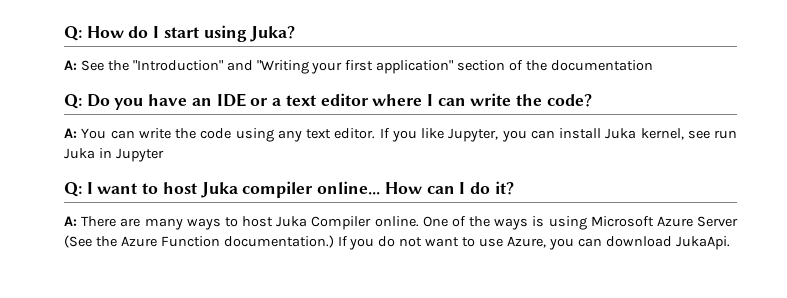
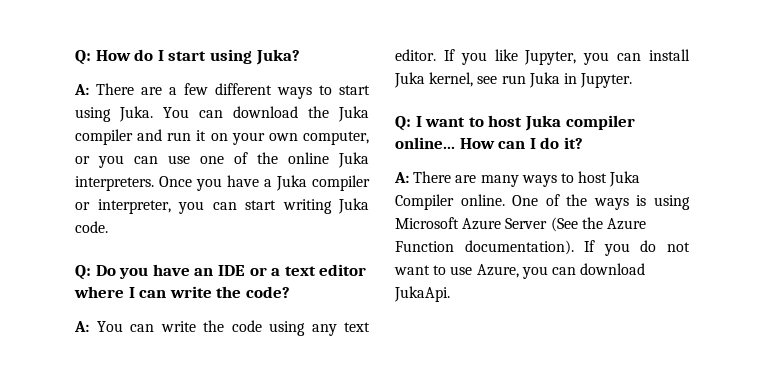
[80,60,653,74] See the "Introduction" and "Writing your first application" section of the documentation -> [96,83,370,99] [75,106,369,122] [75,129,369,145] [75,152,369,168] [75,175,370,191] [75,198,369,214] [75,221,108,233] There are a few different ways to start using Juka. You can download the Juka compiler and run it on your own computer, or you can use one of the online Juka interpreters. Once you have a Juka compiler or interpreter, you can start writing Juka code.
[115,148,164,162] Jupyter -> [580,73,633,88] Jupyter.
[223,235,334,248] documentation.) -> [464,240,574,255] documentation).

